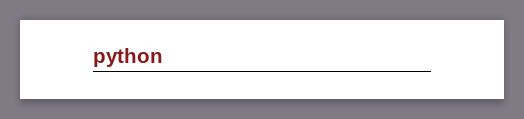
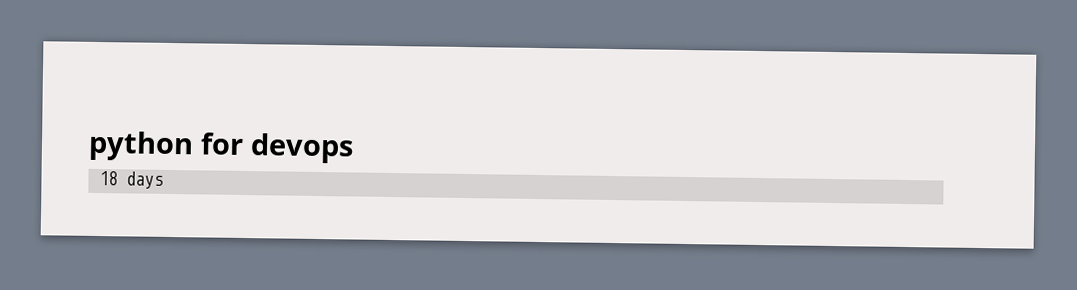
(163, 57) none -> [199,132,354,164] [98,171,163,189] for devops // 18 days

